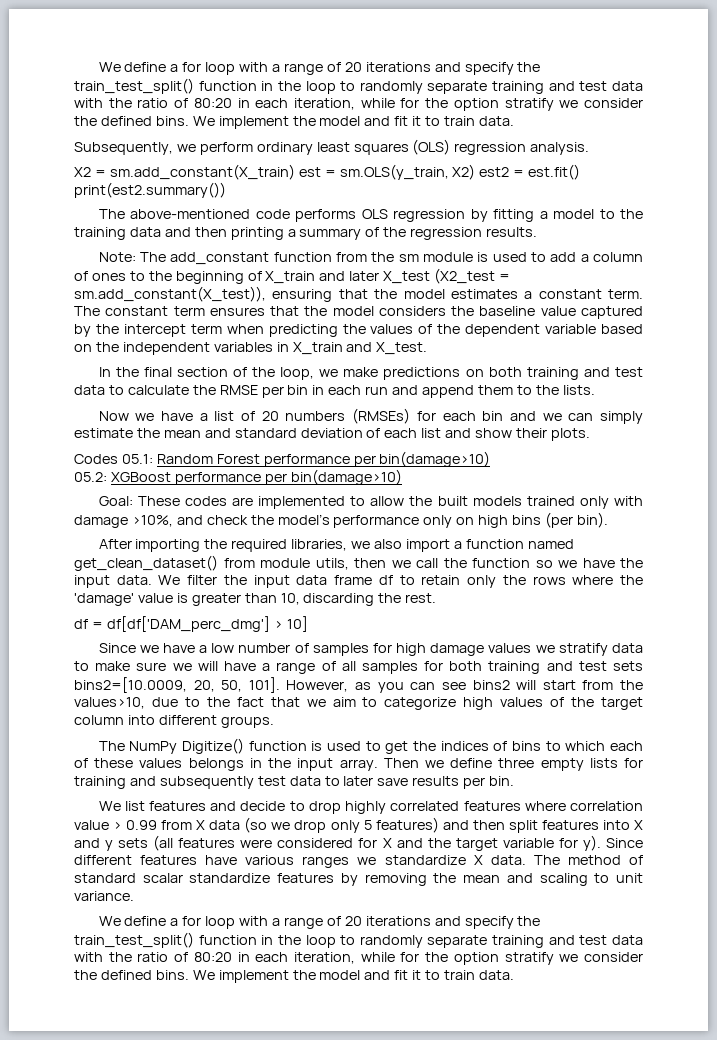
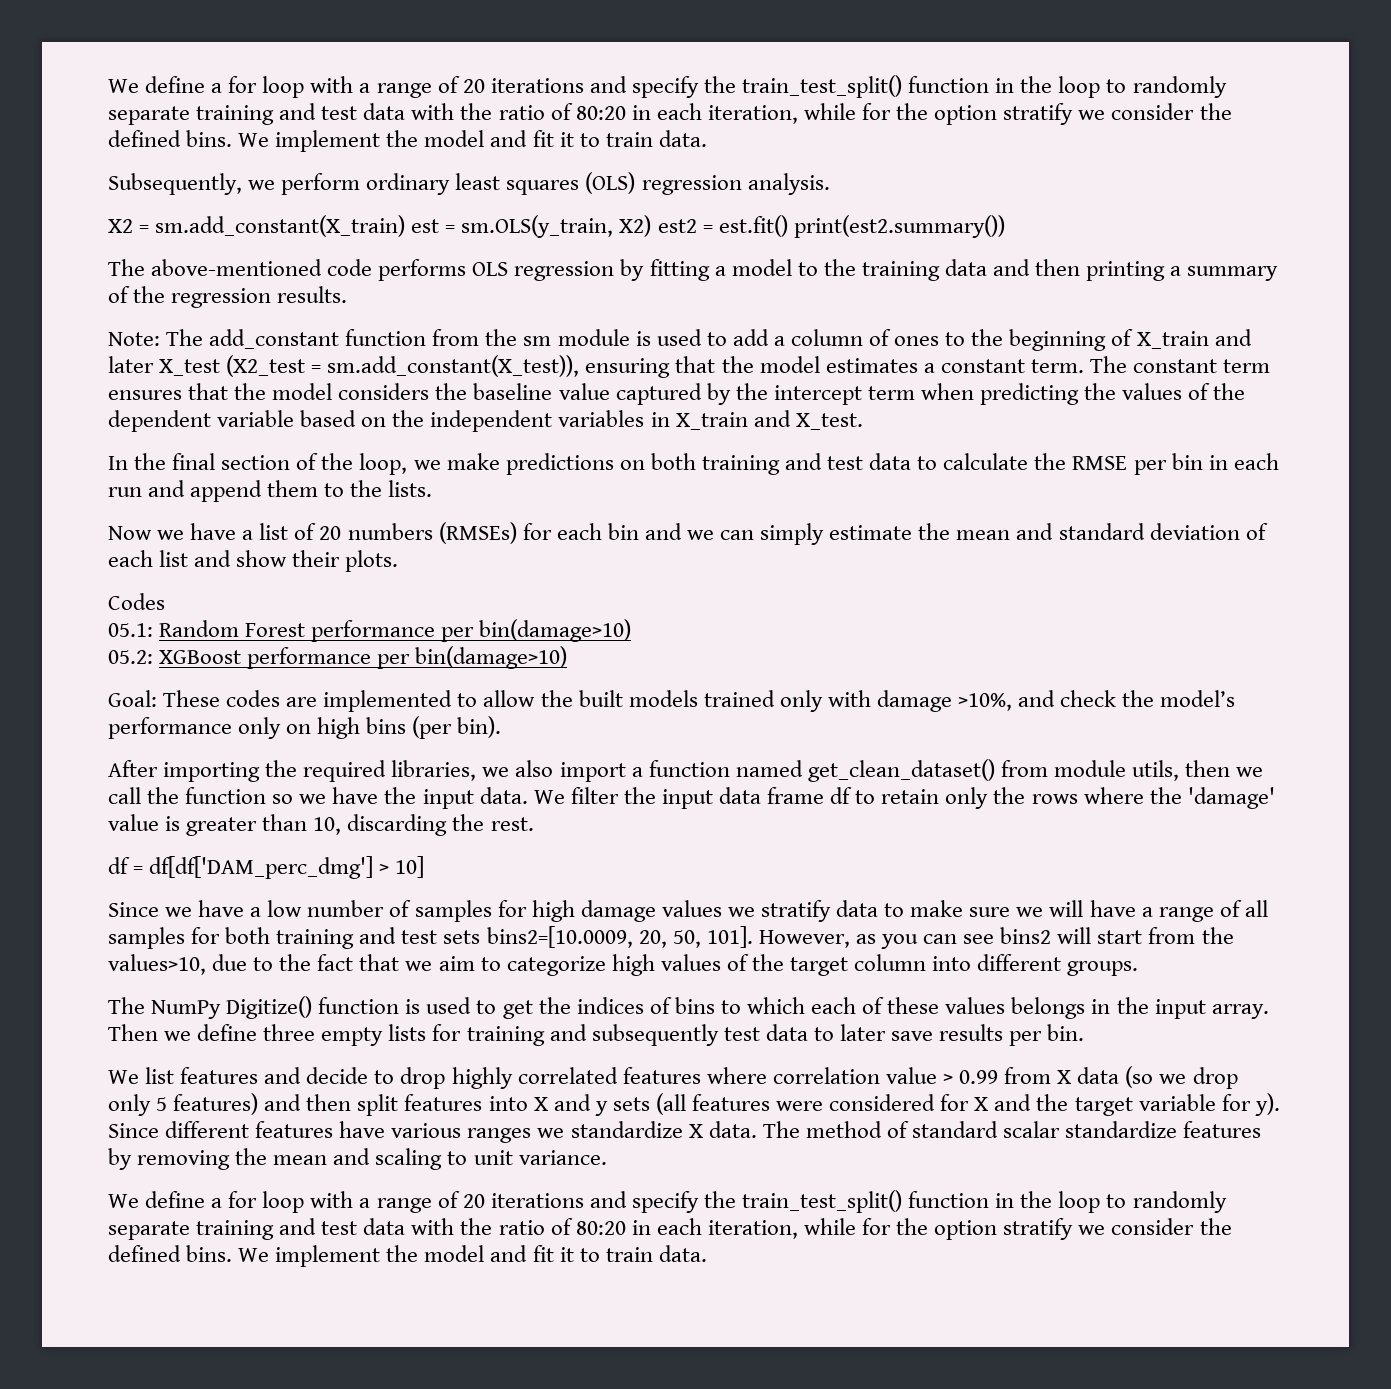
(118, 459) none -> (165, 601) //

